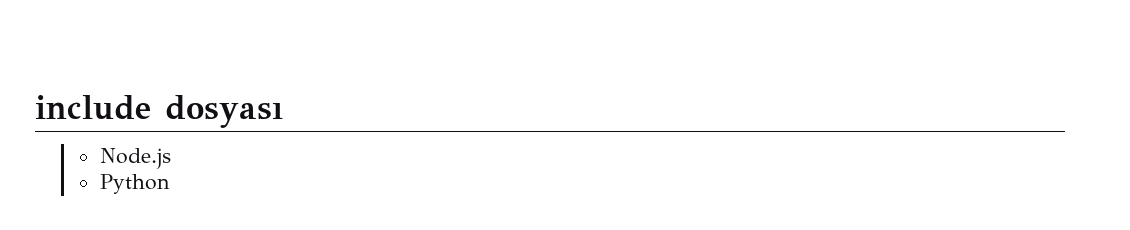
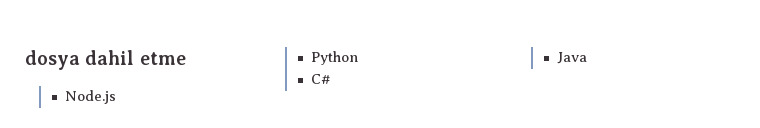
[35,95,283,128] include dosyası -> [25,50,186,70] dosya dahil etme
(170, 184) none -> [311,74,331,84] [557,52,588,64] // C# // Java

